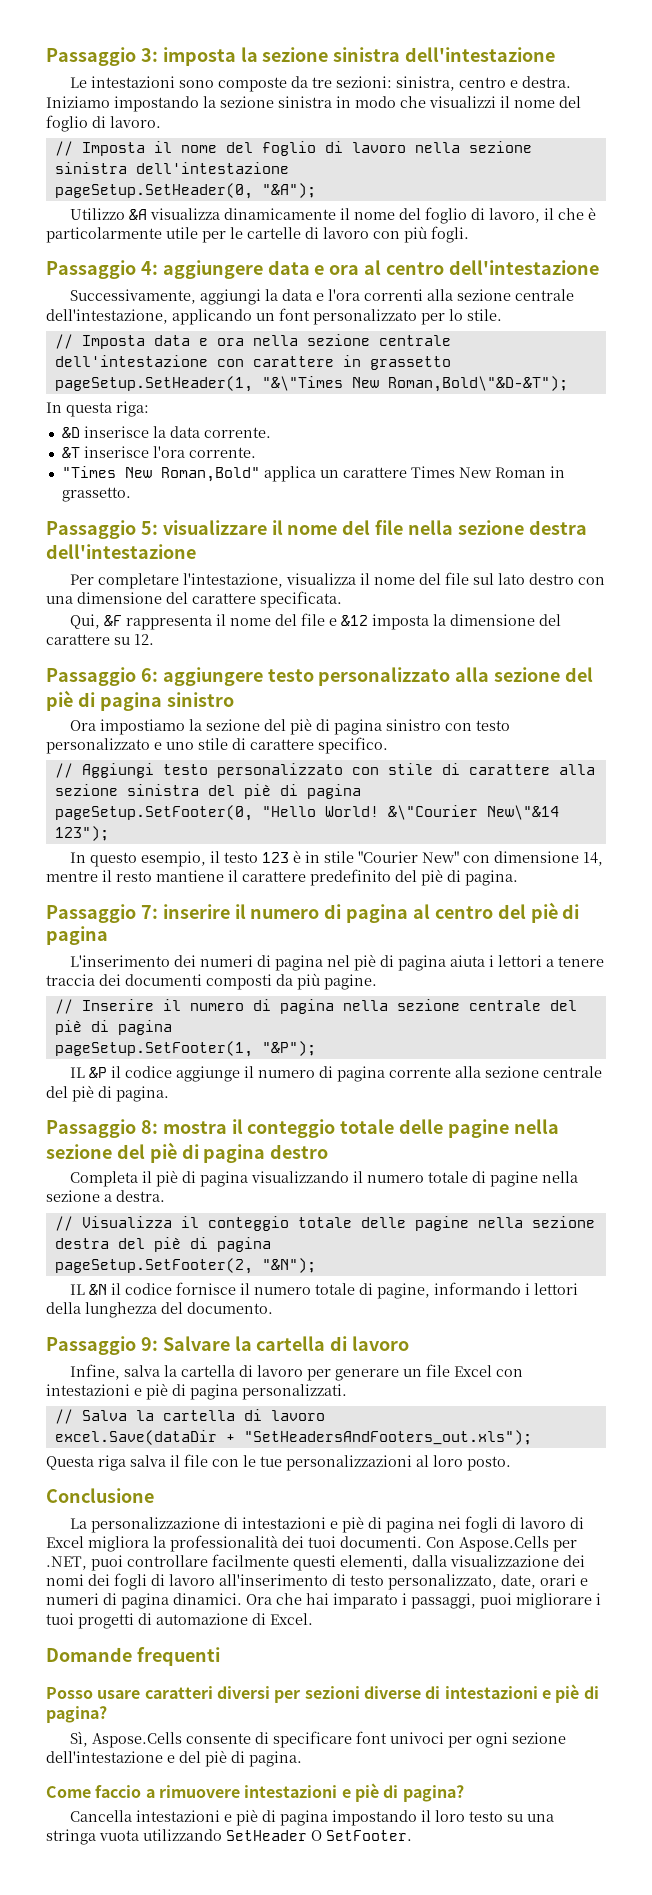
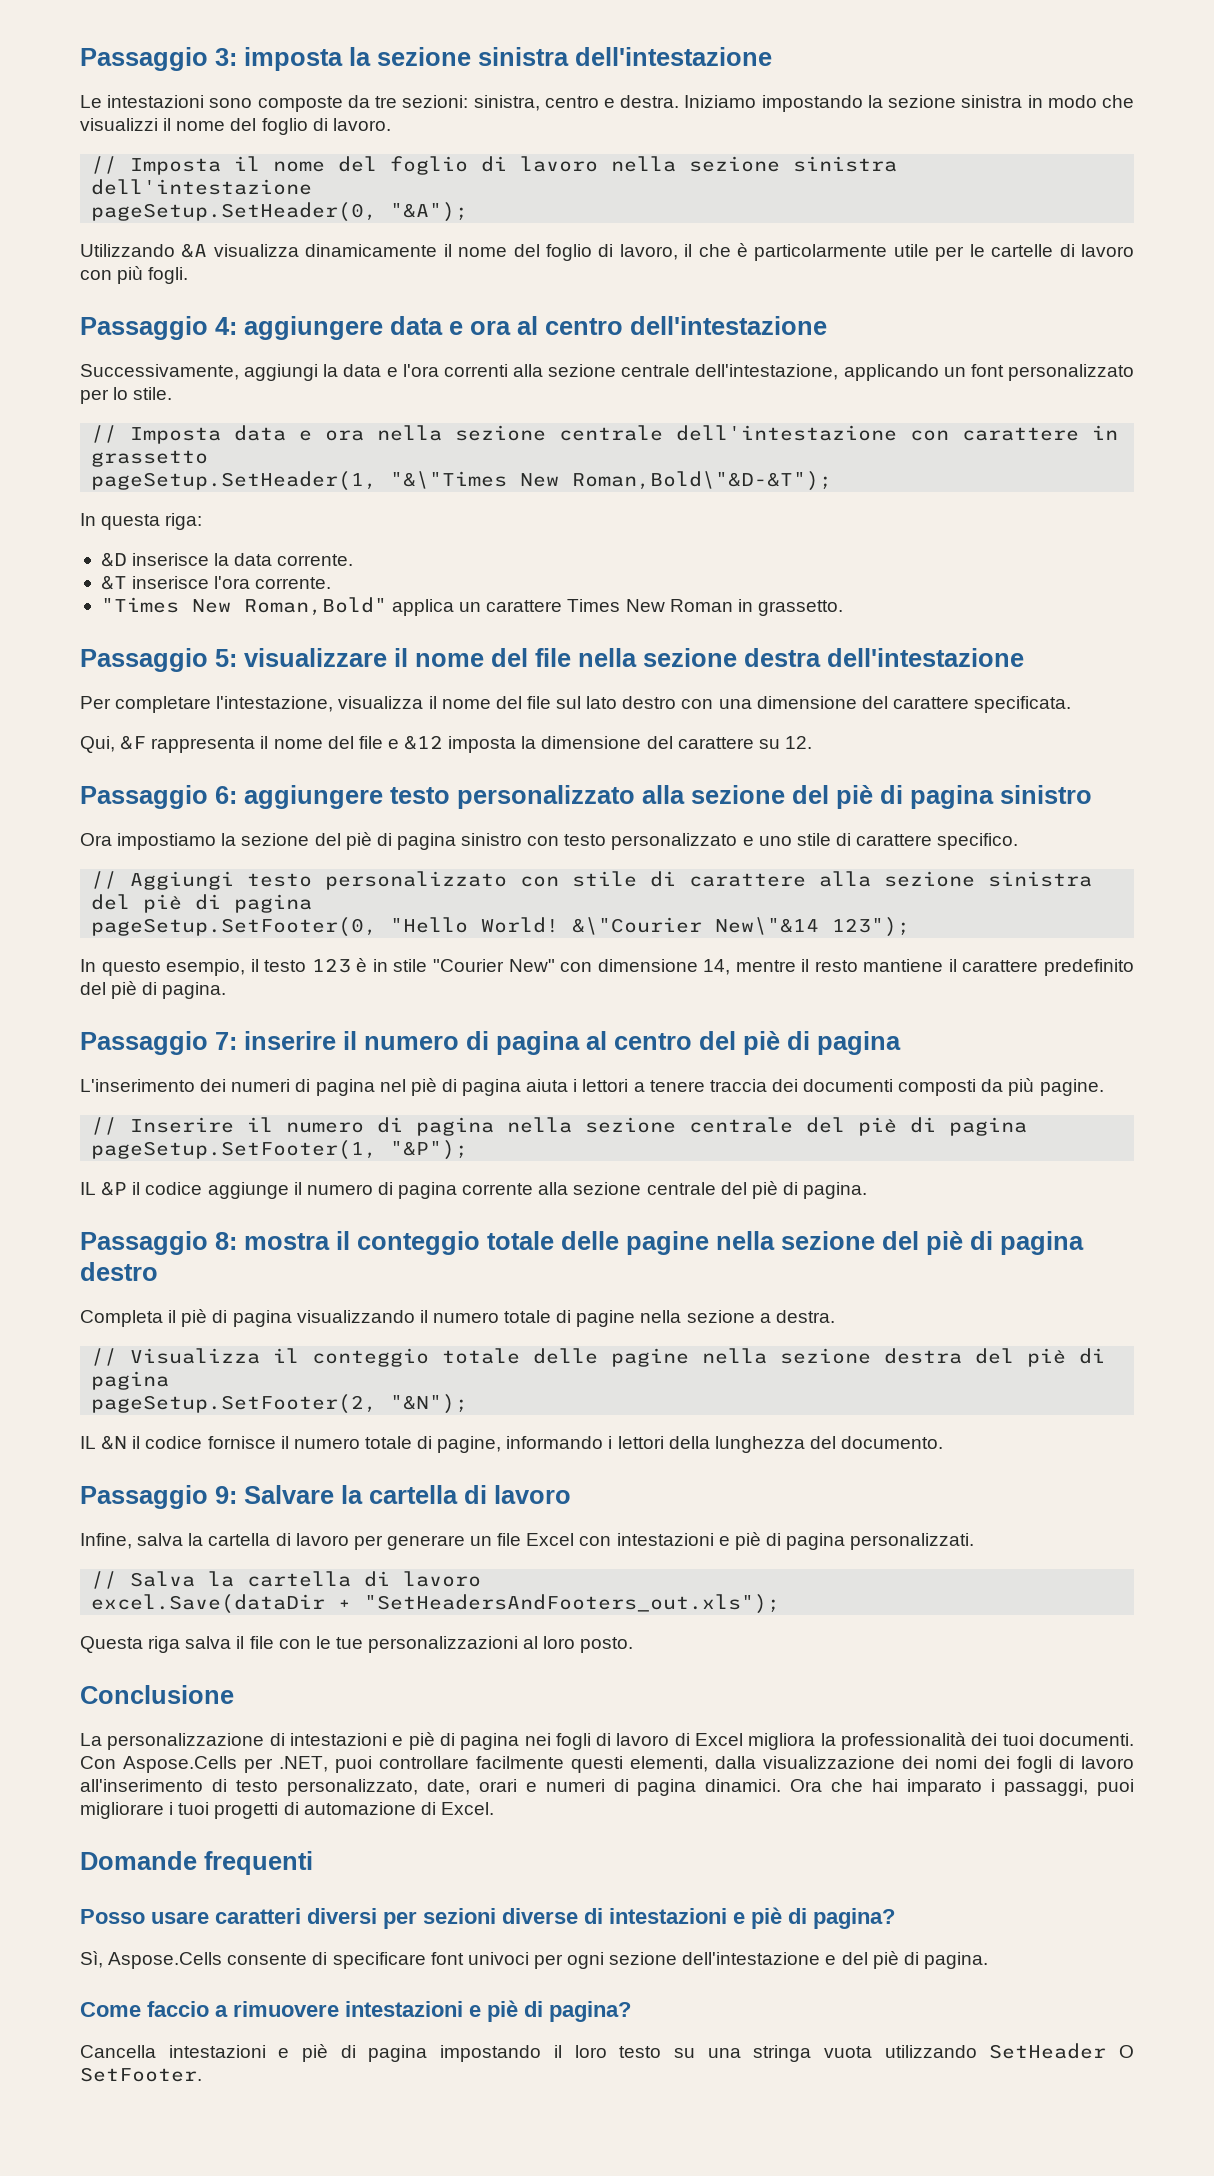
[70,208,126,220] Utilizzo -> [80,244,175,257] Utilizzando

